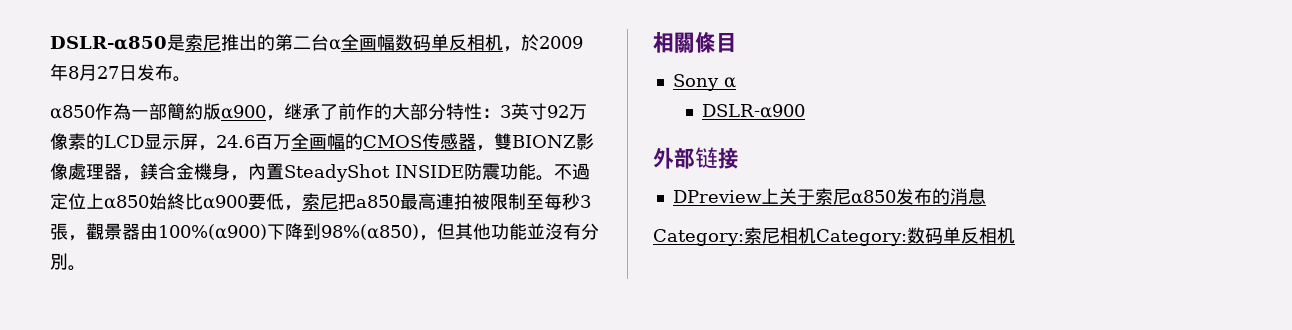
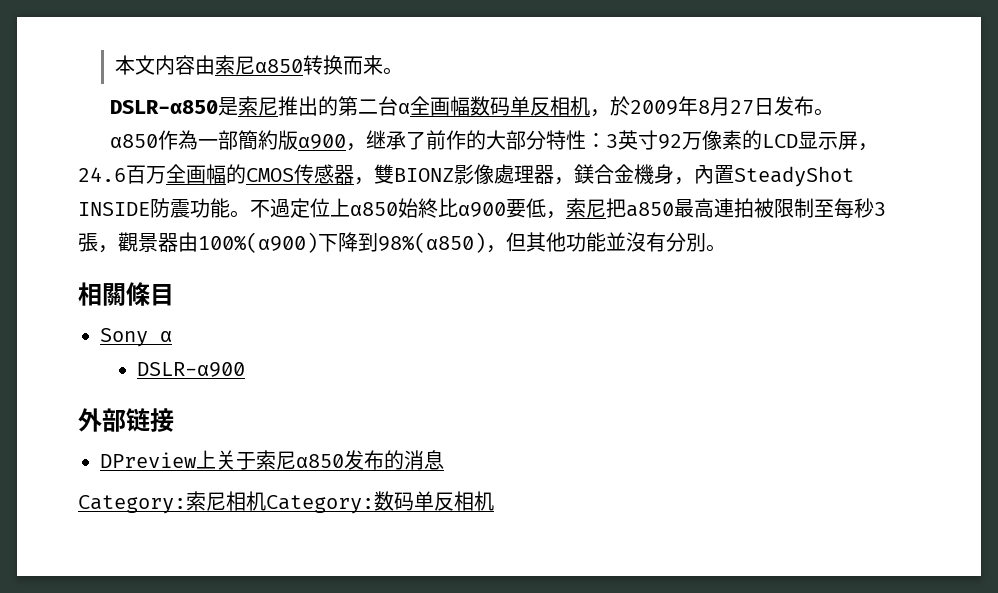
(50, 43) none -> [115,55,404,75] 本文内容由索尼α850转换而来。 //

